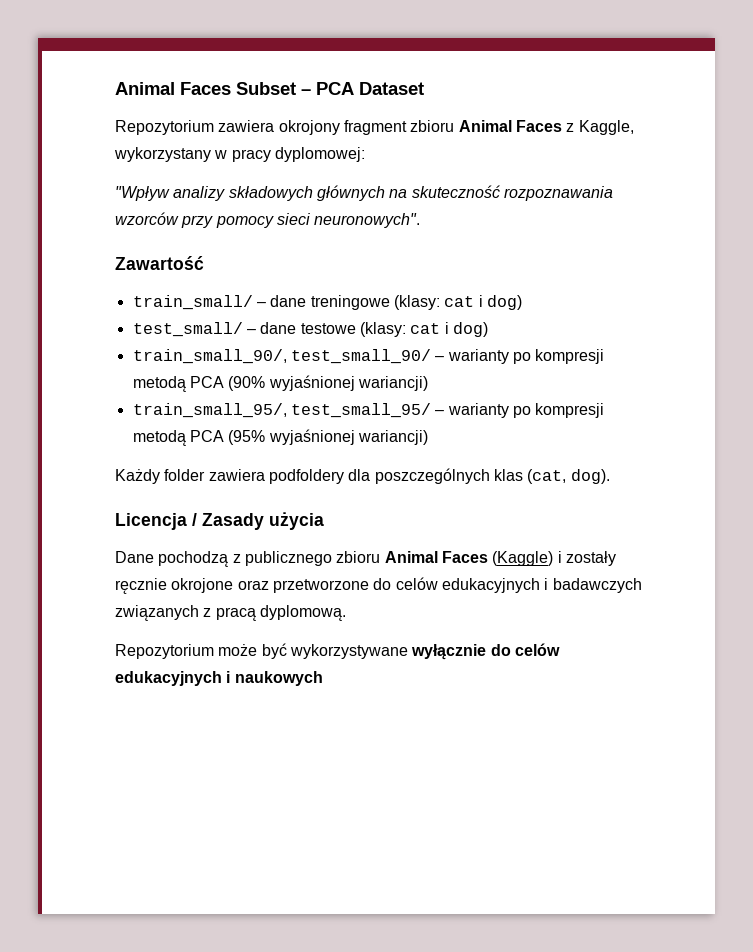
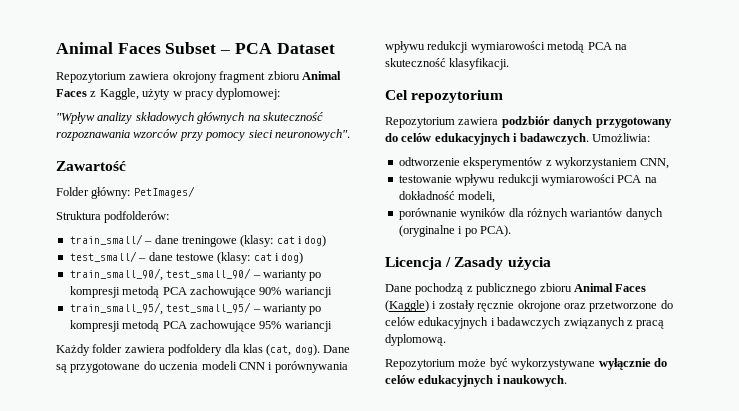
[114,147,211,162] wykorzystany -> [142,89,171,100] użyty
(204, 263) none -> [56,186,195,199] [56,211,170,223] // Folder główny: PetImages/ // Struktura podfolderów:
[228,375,428,391] (90% wyjaśnionej wariancji) -> [189,286,332,298] zachowujące 90% wariancji
[228,429,428,445] (95% wyjaśnionej wariancji) -> [189,320,332,332] zachowujące 95% wariancji
[374,468,490,484] poszczególnych -> (240, 348) none
(610, 476) none -> [323,345,350,353] [56,361,348,373] [385,41,627,53] [385,58,510,70] [385,90,504,103] [385,116,672,128] [385,133,650,145] [398,157,670,169] [398,174,657,186] [398,191,496,203] [398,208,663,220] [398,225,511,237] Dane są przygotowane do uczenia modeli CNN i porównywania wpływu redukcji wymiarowości metodą PCA na skuteczność klasyfikacji. // Cel repozytorium // Repozytorium zawiera podzbiór danych przygotowany do celów edukacyjnych i badawczych. Umożliwia: // odtworzenie eksperymentów z wykorzystaniem CNN, // testowanie wpływu redukcji wymiarowości PCA na dokładność modeli, // porównanie wyników dla różnych wariantów danych (oryginalne i po PCA).
[234,671,323,686] naukowych -> [503,375,568,387] naukowych.

